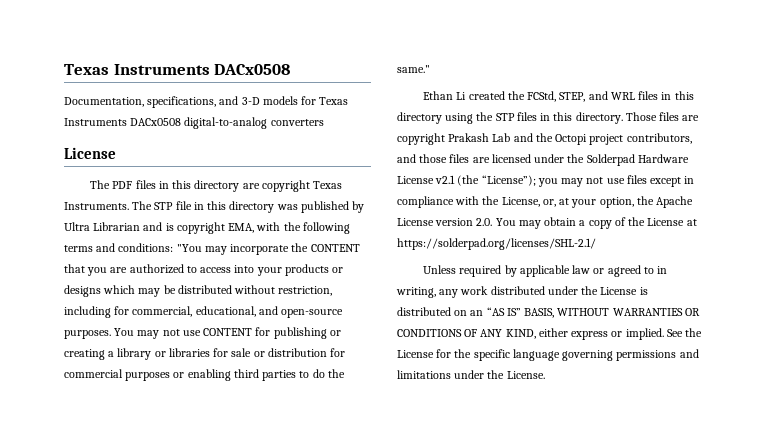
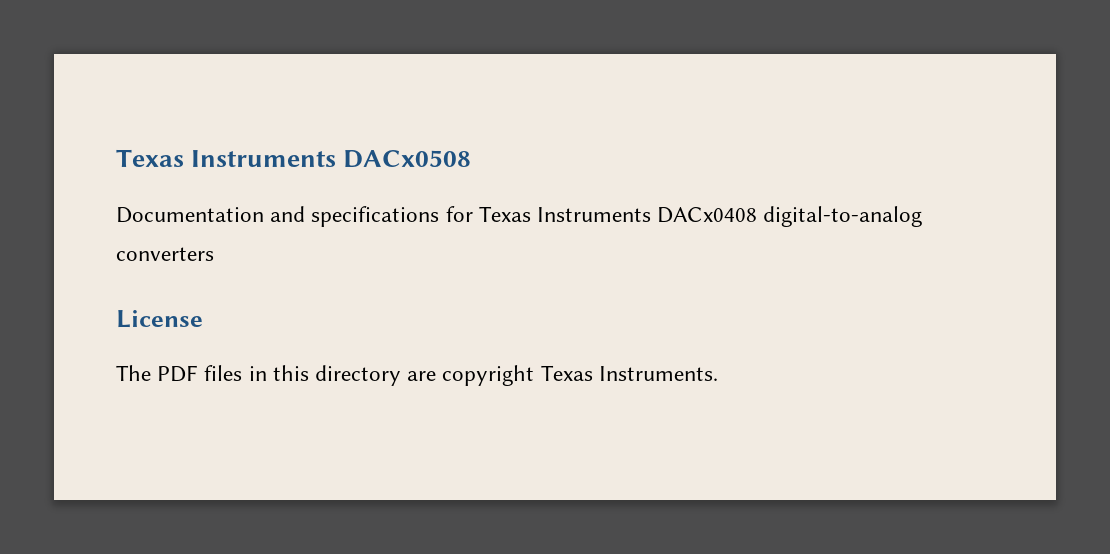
[64,96,298,108] Documentation, specifications, and 3-D models -> [116,206,440,227] Documentation and specifications
[130,118,182,126] DACx0508 -> [657,207,758,223] DACx0408
[132,201,365,213] [64,222,350,234] [64,243,360,255] [64,264,344,276] [64,285,333,297] [64,306,344,318] [64,327,341,339] [64,348,346,360] [64,369,345,381] [397,65,430,73] [423,91,694,102] [397,112,700,124] [397,133,692,145] [397,154,689,166] [397,175,695,187] [397,196,694,208] [397,217,697,229] [397,238,596,250] [423,265,668,277] [396,286,648,298] [397,307,700,318] [397,328,703,340] [397,349,699,361] [397,370,545,379] The STP file in this directory was published by Ultra Librarian and is copyright EMA, with the following terms and conditions: "You may incorporate the CONTENT that you are authorized to access into your products or designs which may be distributed without restriction, including for commercial, educational, and open-source purposes. You may not use CONTENT for publishing or creating a library or libraries for sale or distribution for commercial purposes or enabling third parties to do the same." // Ethan Li created the FCStd, STEP, and WRL files in this directory using the STP files in this directory. Those files are copyright Prakash Lab and the Octopi project contributors, and those files are licensed under the Solderpad Hardware License v2.1 (the “License”); you may not use files except in compliance with the License, or, at your option, the Apache License version 2.0. You may obtain a copy of the License at https://solderpad.org/licenses/SHL-2.1/ // Unless required by applicable law or agreed to in writing, any work distributed under the License is distributed on an “AS IS” BASIS, WITHOUT WARRANTIES OR CONDITIONS OF ANY KIND, either express or implied. See the License for the specific language governing permissions and limitations under the License. -> (718, 373) none

